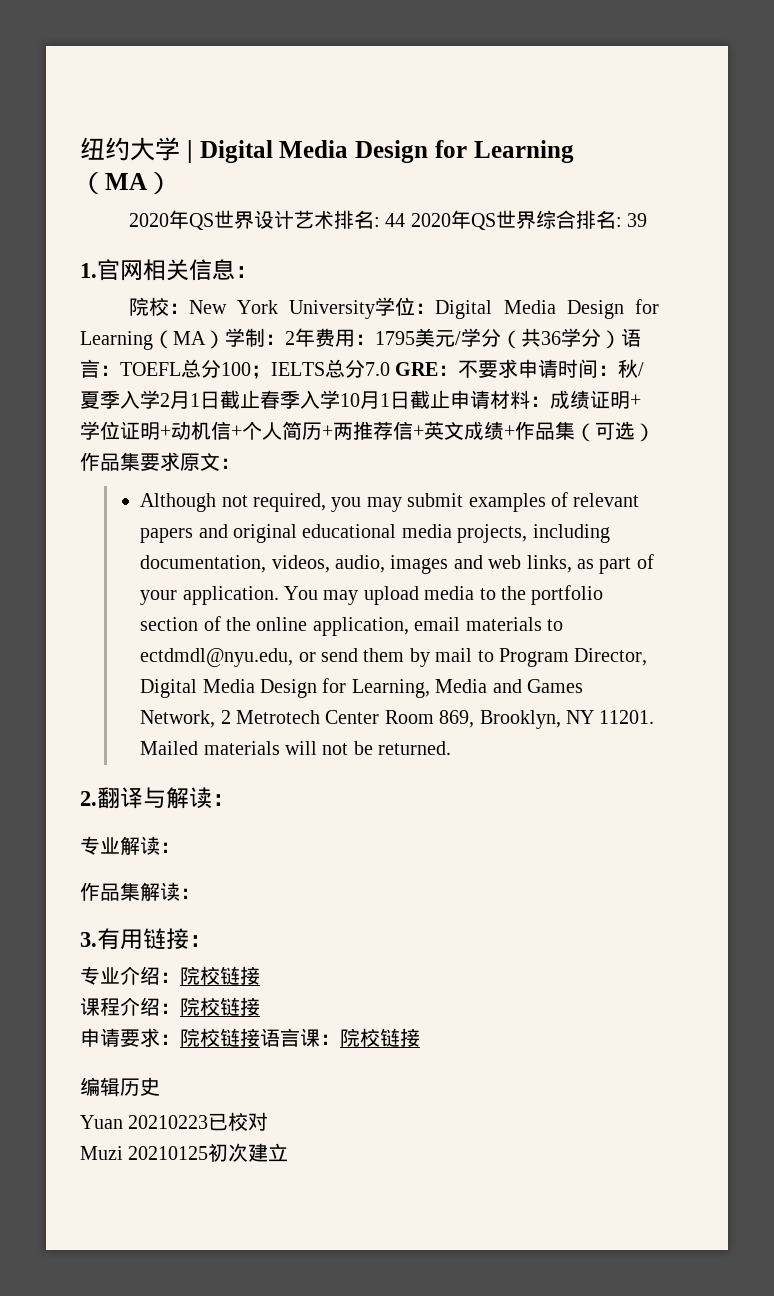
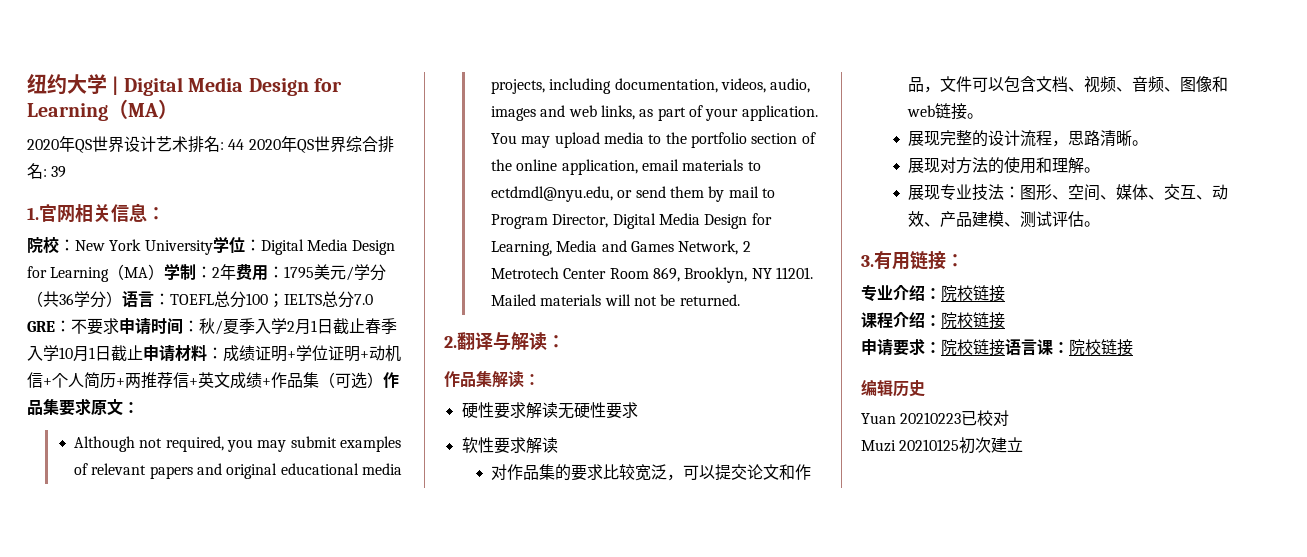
[80,836,180,855] // 专业解读： -> (565, 341) none
(200, 893) none -> [461,402,638,419] [461,437,558,454] [491,464,812,481] [908,76,1229,93] [907,103,984,120] [908,130,1149,147] [908,157,1101,174] [908,184,1229,201] [908,211,1101,228] // 硬性要求解读无硬性要求 // 软性要求解读 // 对作品集的要求比较宽泛，可以提交论文和作品，文件可以包含文档、视频、音频、图像和web链接。 // 展现完整的设计流程，思路清晰。 // 展现对方法的使用和理解。 // 展现专业技法：图形、空间、媒体、交互、动效、产品建模、测试评估。

